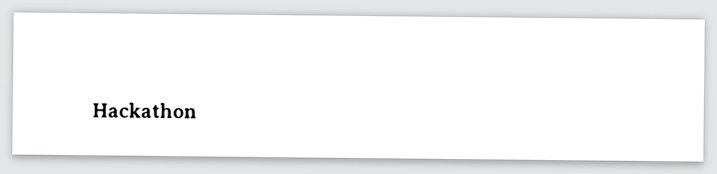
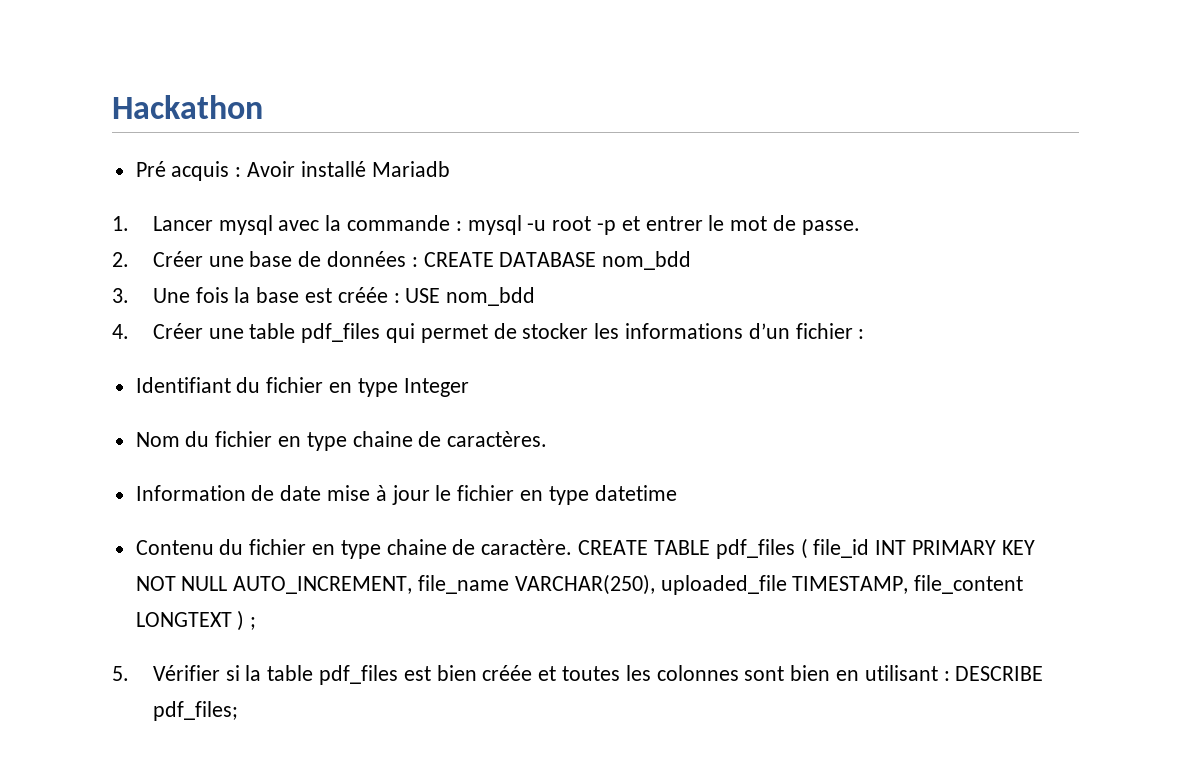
(197, 110) none -> [135,161,450,181] [112,215,860,235] [112,251,692,270] [112,287,536,306] [112,323,865,343] [135,377,469,397] [135,431,548,451] [135,485,677,505] [135,538,1035,559] [135,574,1024,595] [135,610,257,631] [112,665,1044,685] [152,701,238,721] // Pré acquis : Avoir installé Mariadb // 1. Lancer mysql avec la commande : mysql -u root -p et entrer le mot de passe. // 2. Créer une base de données : CREATE DATABASE nom_bdd // 3. Une fois la base est créée : USE nom_bdd // 4. Créer une table pdf_files qui permet de stocker les informations d’un fichier : // Identifiant du fichier en type Integer // Nom du fichier en type chaine de caractères. // Information de date mise à jour le fichier en type datetime // Contenu du fichier en type chaine de caractère. CREATE TABLE pdf_files ( file_id INT PRIMARY KEY NOT NULL AUTO_INCREMENT, file_name VARCHAR(250), uploaded_file TIMESTAMP, file_content LONGTEXT ) ; // 5. Vérifier si la table pdf_files est bien créée et toutes les colonnes sont bien en utilisant : DESCRIBE pdf_files;

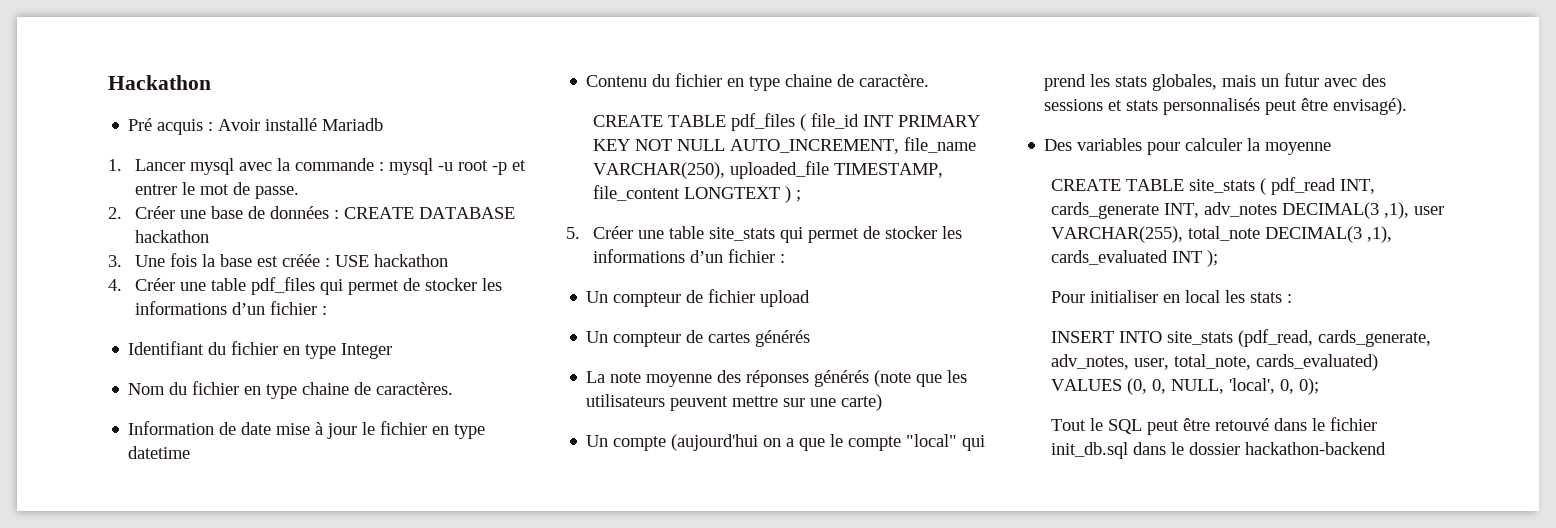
[602,251,692,270] nom_bdd -> [135,230,210,243] hackathon
[446,287,536,306] nom_bdd -> [374,254,449,267] hackathon
(573, 547) none -> (930, 80) //
[152,665,1044,685] [152,701,238,721] Vérifier si la table pdf_files est bien créée et toutes les colonnes sont bien en utilisant : DESCRIBE pdf_files; -> [593,226,963,243] [593,249,786,263] [586,289,811,307] [586,330,811,347] [586,370,968,387] [586,394,883,411] [586,434,986,451] [1044,73,1387,91] [1044,98,1408,115] [1044,138,1332,155] [1051,177,1376,195] [1051,202,1445,219] [1051,226,1393,243] [1051,250,1219,267] [1051,290,1293,303] [1051,329,1432,347] [1051,354,1379,371] [1051,378,1320,395] [1051,417,1378,435] [1051,442,1387,459] Créer une table site_stats qui permet de stocker les informations d’un fichier : // Un compteur de fichier upload // Un compteur de cartes générés // La note moyenne des réponses générés (note que les utilisateurs peuvent mettre sur une carte) // Un compte (aujourd'hui on a que le compte "local" qui prend les stats globales, mais un futur avec des sessions et stats personnalisés peut être envisagé). // Des variables pour calculer la moyenne // CREATE TABLE site_stats ( pdf_read INT, cards_generate INT, adv_notes DECIMAL(3 ,1), user VARCHAR(255), total_note DECIMAL(3 ,1), cards_evaluated INT ); // Pour initialiser en local les stats : // INSERT INTO site_stats (pdf_read, cards_generate, adv_notes, user, total_note, cards_evaluated) VALUES (0, 0, NULL, 'local', 0, 0); // Tout le SQL peut être retouvé dans le fichier init_db.sql dans le dossier hackathon-backend

